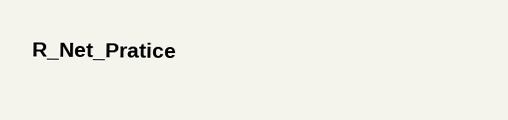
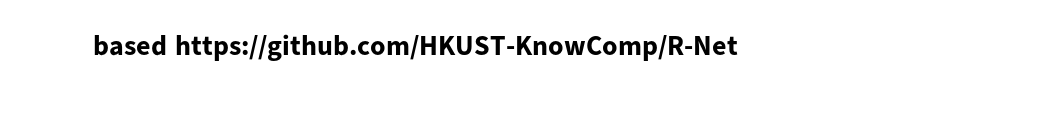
[31,41,177,62] R_Net_Pratice -> [93,34,738,61] based https://github.com/HKUST-KnowComp/R-Net

